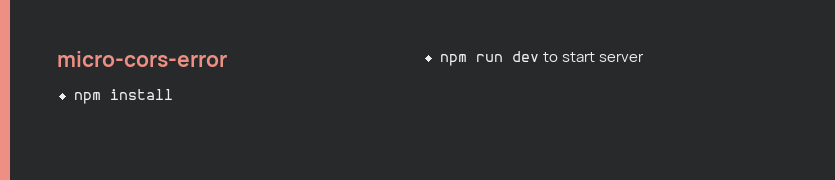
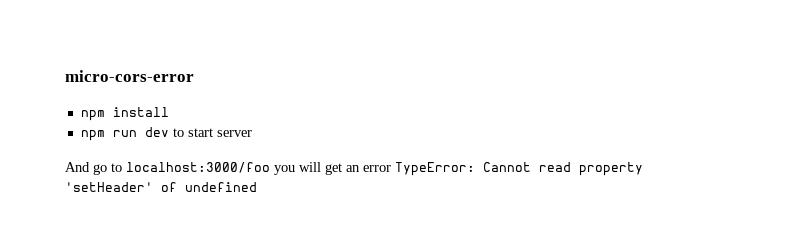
(644, 57) none -> [65,162,643,176] [65,182,257,192] // And go to localhost:3000/foo you will get an error TypeError: Cannot read property 'setHeader' of undefined

